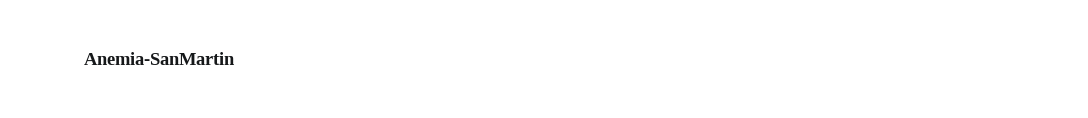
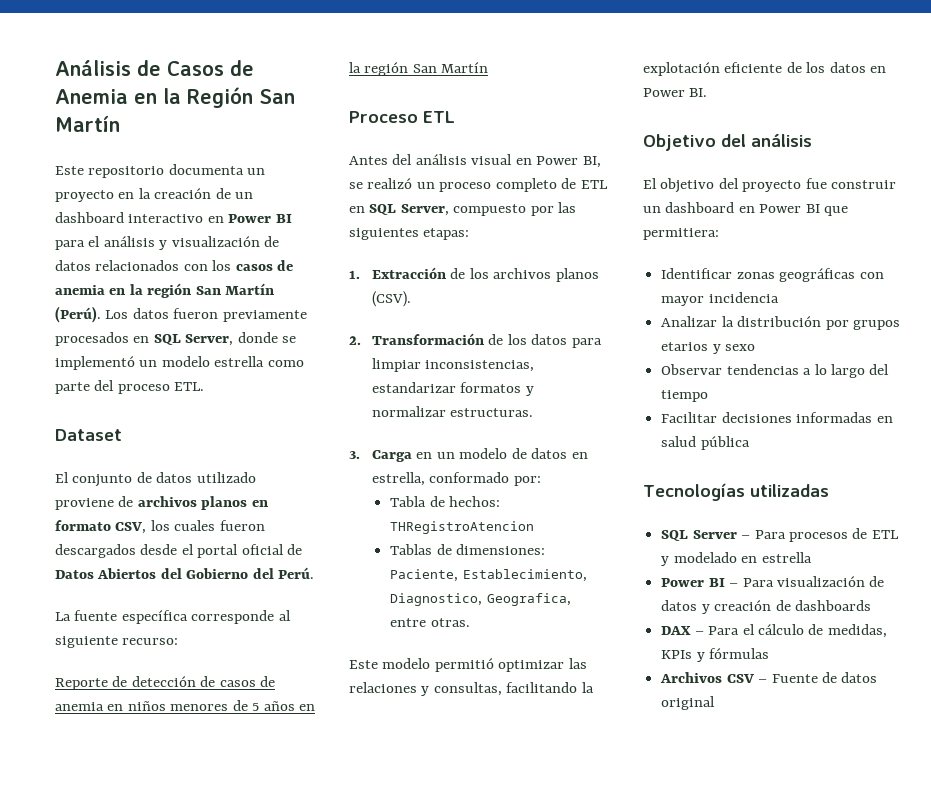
[84,52,235,65] Anemia-SanMartin -> [55,60,254,76] [55,87,295,108] [55,115,120,132] [55,164,266,178] [55,188,254,202] [55,212,292,223] [55,236,280,250] [55,260,294,271] [55,283,275,298] [55,306,307,323] [55,332,297,346] [55,356,304,370] [55,380,205,394] [55,429,122,441] [55,472,256,487] [55,496,268,510] [55,520,265,534] [55,544,303,558] [55,567,315,579] [55,610,291,624] [55,636,179,648] [55,676,276,690] [55,700,316,711] [349,62,489,76] [349,111,455,123] [349,154,601,168] [349,178,608,192] [349,202,577,216] [349,228,470,240] [349,267,599,282] [371,291,411,307] [349,333,602,348] [371,358,535,372] [371,382,534,396] [371,406,534,417] [349,448,588,462] [371,472,541,486] [390,496,501,507] [390,521,535,534] [390,544,546,555] [390,569,587,582] [390,593,571,606] [390,618,470,627] [349,658,587,672] [349,682,594,696] [643,62,887,76] [643,88,708,97] [643,133,812,151] [643,178,897,193] [643,202,849,216] [643,228,719,240] [661,268,884,282] [661,292,779,306] [661,316,900,330] [661,342,756,354] [661,364,890,378] [661,390,709,402] [661,412,893,423] [661,436,750,450] [643,483,829,501] [661,528,899,542] [661,552,812,566] [661,576,885,587] [661,600,871,614] [661,624,887,638] [661,648,770,662] [660,672,878,683] [661,696,716,710] Análisis de Casos de Anemia en la Región San Martín // Este repositorio documenta un proyecto en la creación de un dashboard interactivo en Power BI para el análisis y visualización de datos relacionados con los casos de anemia en la región San Martín (Perú). Los datos fueron previamente procesados en SQL Server, donde se implementó un modelo estrella como parte del proceso ETL. // Dataset // El conjunto de datos utilizado proviene de archivos planos en formato CSV, los cuales fueron descargados desde el portal oficial de Datos Abiertos del Gobierno del Perú. // La fuente específica corresponde al siguiente recurso: // Reporte de detección de casos de anemia en niños menores de 5 años en la región San Martín // Proceso ETL // Antes del análisis visual en Power BI, se realizó un proceso completo de ETL en SQL Server, compuesto por las siguientes etapas: // 1. Extracción de los archivos planos (CSV). // 2. Transformación de los datos para limpiar inconsistencias, estandarizar formatos y normalizar estructuras. // 3. Carga en un modelo de datos en estrella, conformado por: // Tabla de hechos: THRegistroAtencion // Tablas de dimensiones: Paciente, Establecimiento, Diagnostico, Geografica, entre otras. // Este modelo permitió optimizar las relaciones y consultas, facilitando la explotación eficiente de los datos en Power BI. // Objetivo del análisis // El objetivo del proyecto fue construir un dashboard en Power BI que permitiera: // Identificar zonas geográficas con mayor incidencia // Analizar la distribución por grupos etarios y sexo // Observar tendencias a lo largo del tiempo // Facilitar decisiones informadas en salud pública // Tecnologías utilizadas // SQL Server – Para procesos de ETL y modelado en estrella // Power BI – Para visualización de datos y creación de dashboards // DAX – Para el cálculo de medidas, KPIs y fórmulas // Archivos CSV – Fuente de datos original

